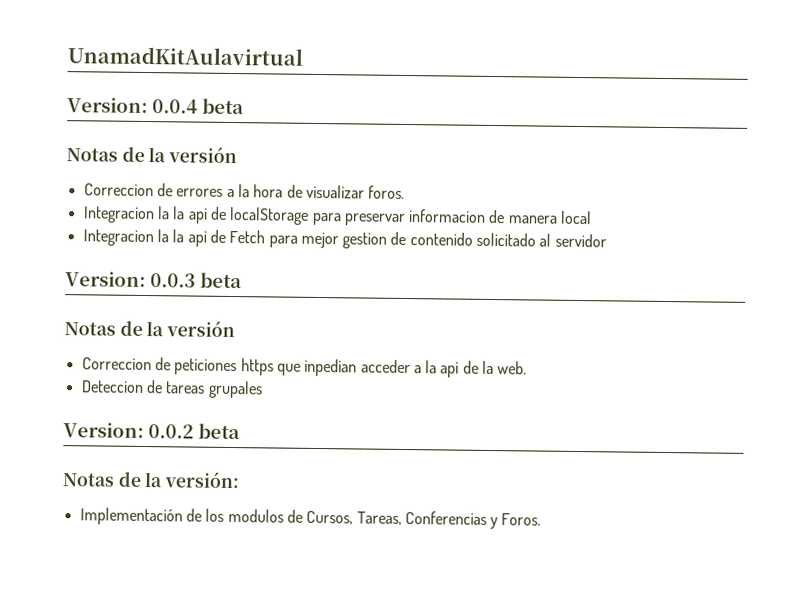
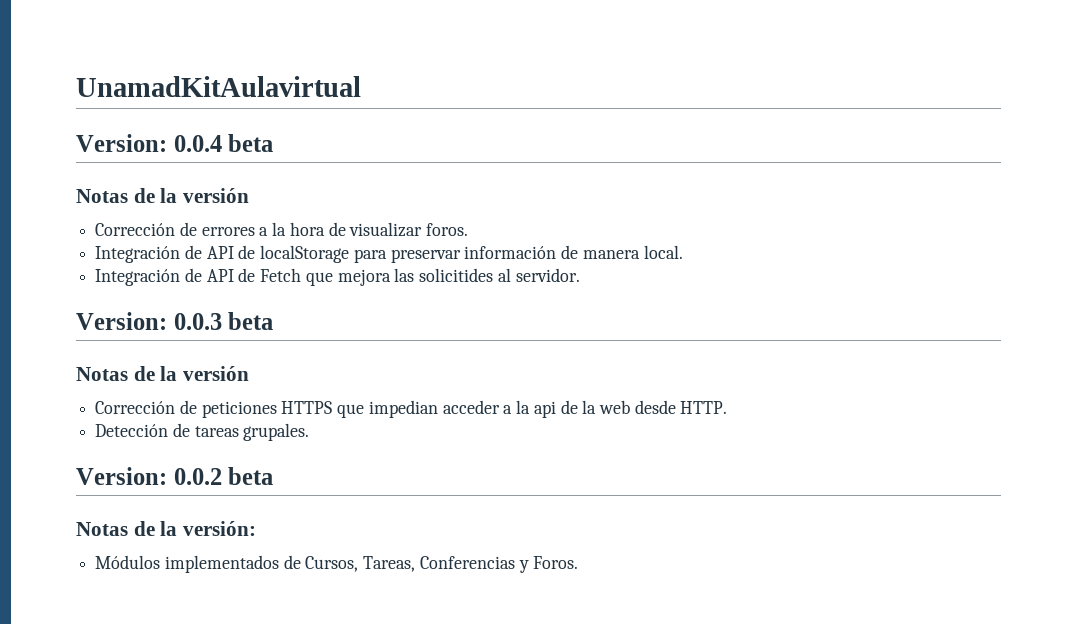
[83,183,154,197] Correccion -> [95,223,176,236] Corrección
[82,206,208,224] Integracion la la api -> [95,245,234,263] Integración de API
[408,209,487,223] informacion -> [464,246,557,259] información
[560,210,593,225] [82,229,607,249] local // Integracion la la api de Fetch para mejor gestion de contenido solicitado al servidor -> [643,245,683,259] [95,268,580,286] local. // Integración de API de Fetch que mejora las solicitides al servidor.
[81,357,152,371] Correccion -> [95,401,176,414] Corrección
[240,358,358,377] https que inpedian -> [281,400,438,418] HTTPS que impedian
[497,361,528,375] [80,380,144,393] web. // Deteccion -> [598,400,728,414] [95,424,169,437] web desde HTTP. // Detección
[207,380,263,399] grupales -> [243,423,310,441] grupales.
[79,507,284,526] Implementación de los modulos -> [95,555,279,573] Módulos implementados

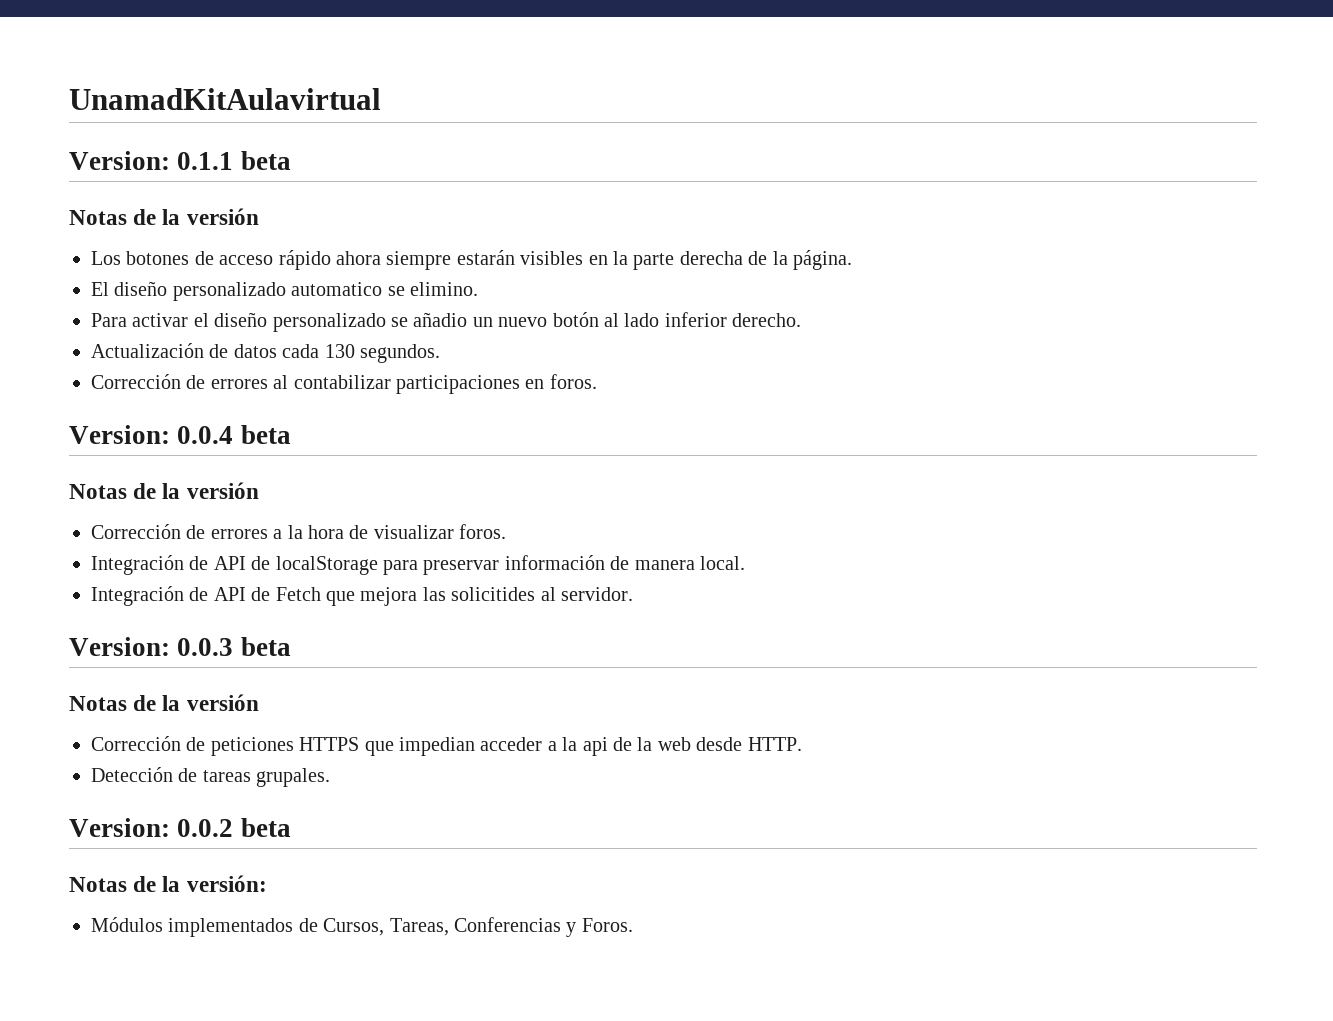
(361, 86) none -> [69,151,291,170] [69,208,259,225] [91,250,852,270] [91,281,478,301] [91,312,802,332] [91,343,440,363] [91,374,597,394] // Version: 0.1.1 beta // Notas de la versión // Los botones de acceso rápido ahora siempre estarán visibles en la parte derecha de la página. // El diseño personalizado automatico se elimino. // Para activar el diseño personalizado se añadio un nuevo botón al lado inferior derecho. // Actualización de datos cada 130 segundos. // Corrección de errores al contabilizar participaciones en foros.

